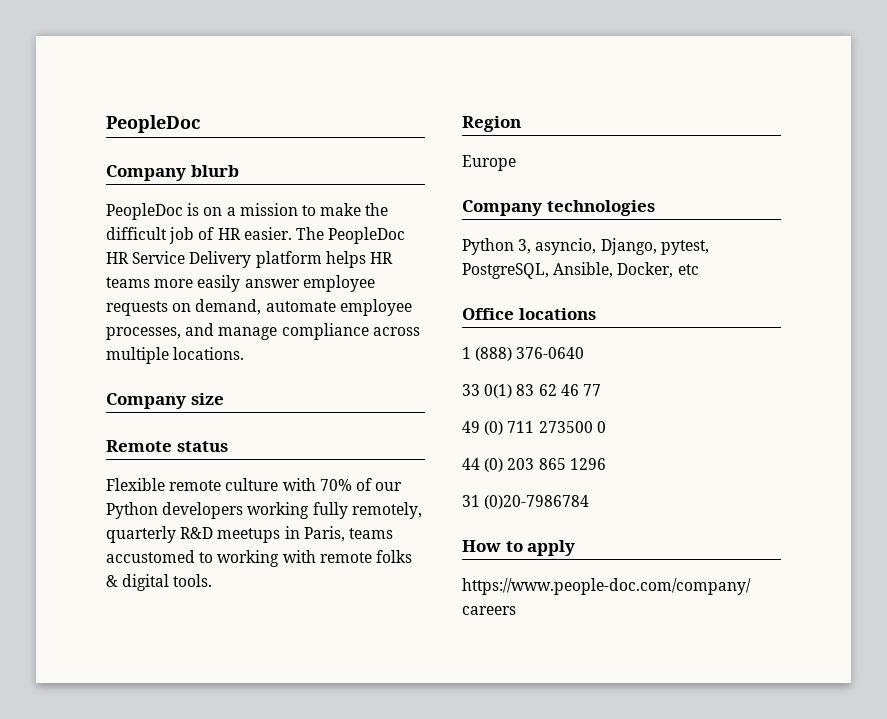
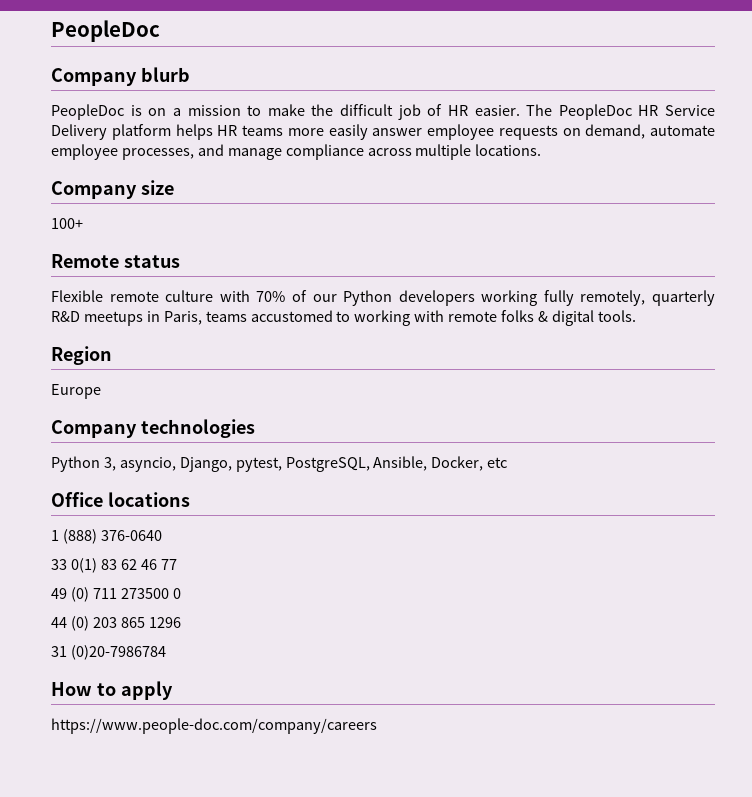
(224, 399) none -> [51,218,83,229] // 100+

